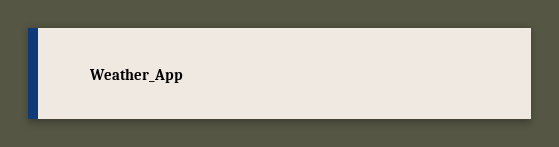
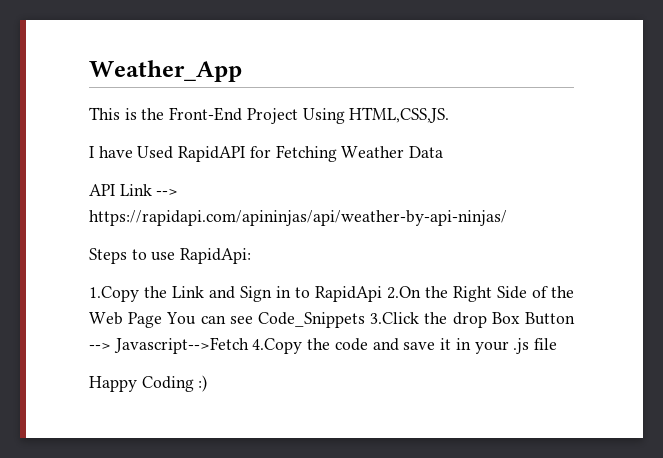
(183, 75) none -> [89,107,450,124] [89,145,444,162] [89,184,179,196] [89,210,507,226] [89,248,252,264] [89,286,574,302] [89,312,575,328] [89,337,557,354] [89,375,208,392] // This is the Front-End Project Using HTML,CSS,JS. // I have Used RapidAPI for Fetching Weather Data // API Link --> https://rapidapi.com/apininjas/api/weather-by-api-ninjas/ // Steps to use RapidApi: // 1.Copy the Link and Sign in to RapidApi 2.On the Right Side of the Web Page You can see Code_Snippets 3.Click the drop Box Button --> Javascript-->Fetch 4.Copy the code and save it in your .js file // Happy Coding :)

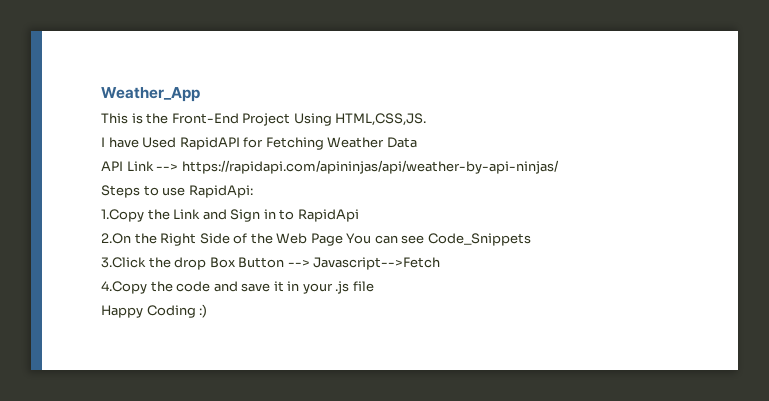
(382, 294) none -> (359, 215) //
(365, 320) none -> (531, 239) //
(249, 345) none -> (441, 263) //

